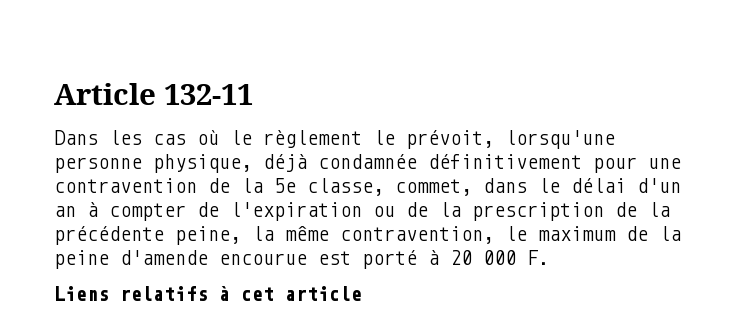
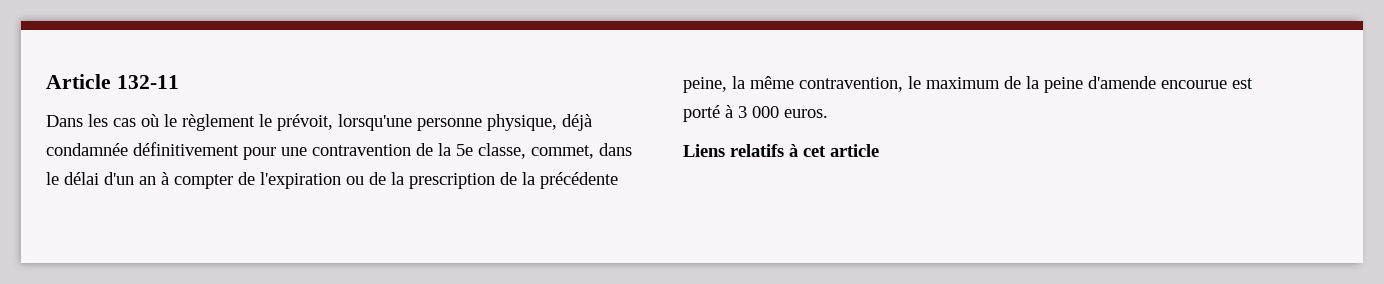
[450,250,549,265] 20 000 F. -> [738,106,828,118] 3 000 euros.

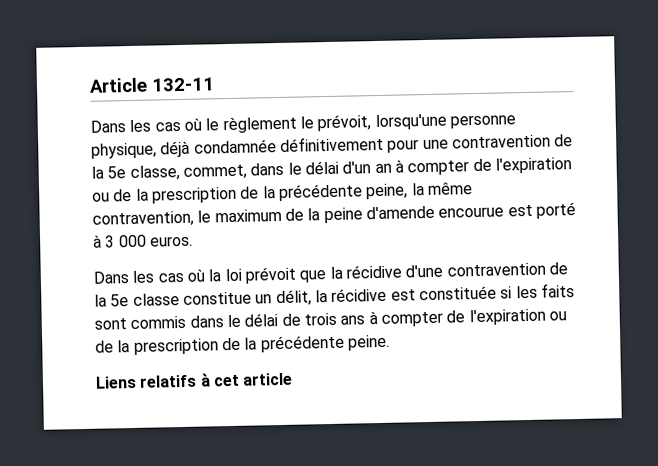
(828, 113) none -> [93,262,568,284] [94,283,575,307] [94,308,567,330] [95,334,390,355] // Dans les cas où la loi prévoit que la récidive d'une contravention de la 5e classe constitue un délit, la récidive est constituée si les faits sont commis dans le délai de trois ans à compter de l'expiration ou de la prescription de la précédente peine.

